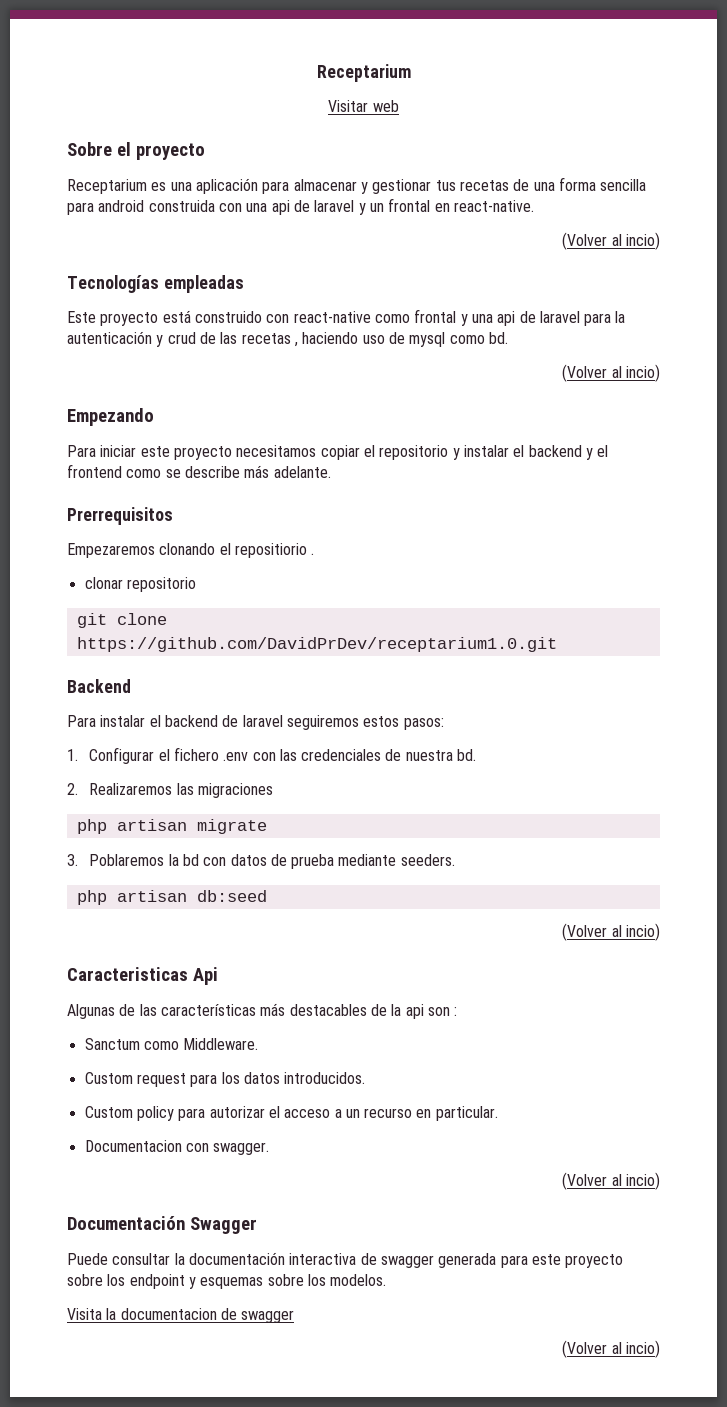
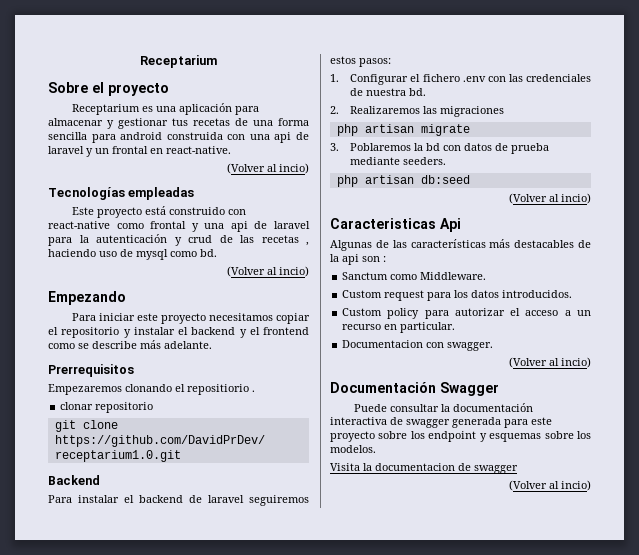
[316,64,411,82] [328,100,399,112] Receptarium // Visitar web -> [140,55,217,68] Receptarium

